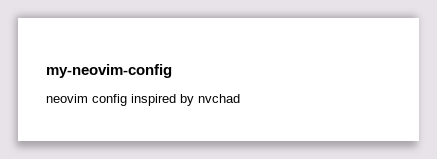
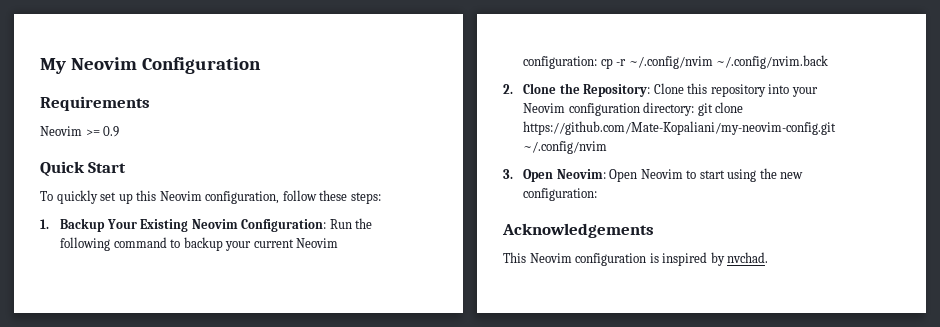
[46,64,172,78] [46,94,127,106] my-neovim-config // neovim config -> [40,57,261,74] [40,96,150,111] [40,126,120,137] [40,161,127,177] [40,190,381,204] [40,218,373,232] [59,237,339,251] [522,55,829,69] [503,83,818,97] [522,102,744,116] [522,121,836,135] [522,141,607,154] [503,168,804,182] [522,188,597,201] [502,223,654,238] [503,252,659,266] My Neovim Configuration // Requirements // Neovim >= 0.9 // Quick Start // To quickly set up this Neovim configuration, follow these steps: // 1. Backup Your Existing Neovim Configuration: Run the following command to backup your current Neovim configuration: cp -r ~/.config/nvim ~/.config/nvim.back // 2. Clone the Repository: Clone this repository into your Neovim configuration directory: git clone https://github.com/Mate-Kopaliani/my-neovim-config.git ~/.config/nvim // 3. Open Neovim: Open Neovim to start using the new configuration: // Acknowledgements // This Neovim configuration is
[198,94,240,103] nvchad -> [727,252,769,263] nvchad.

